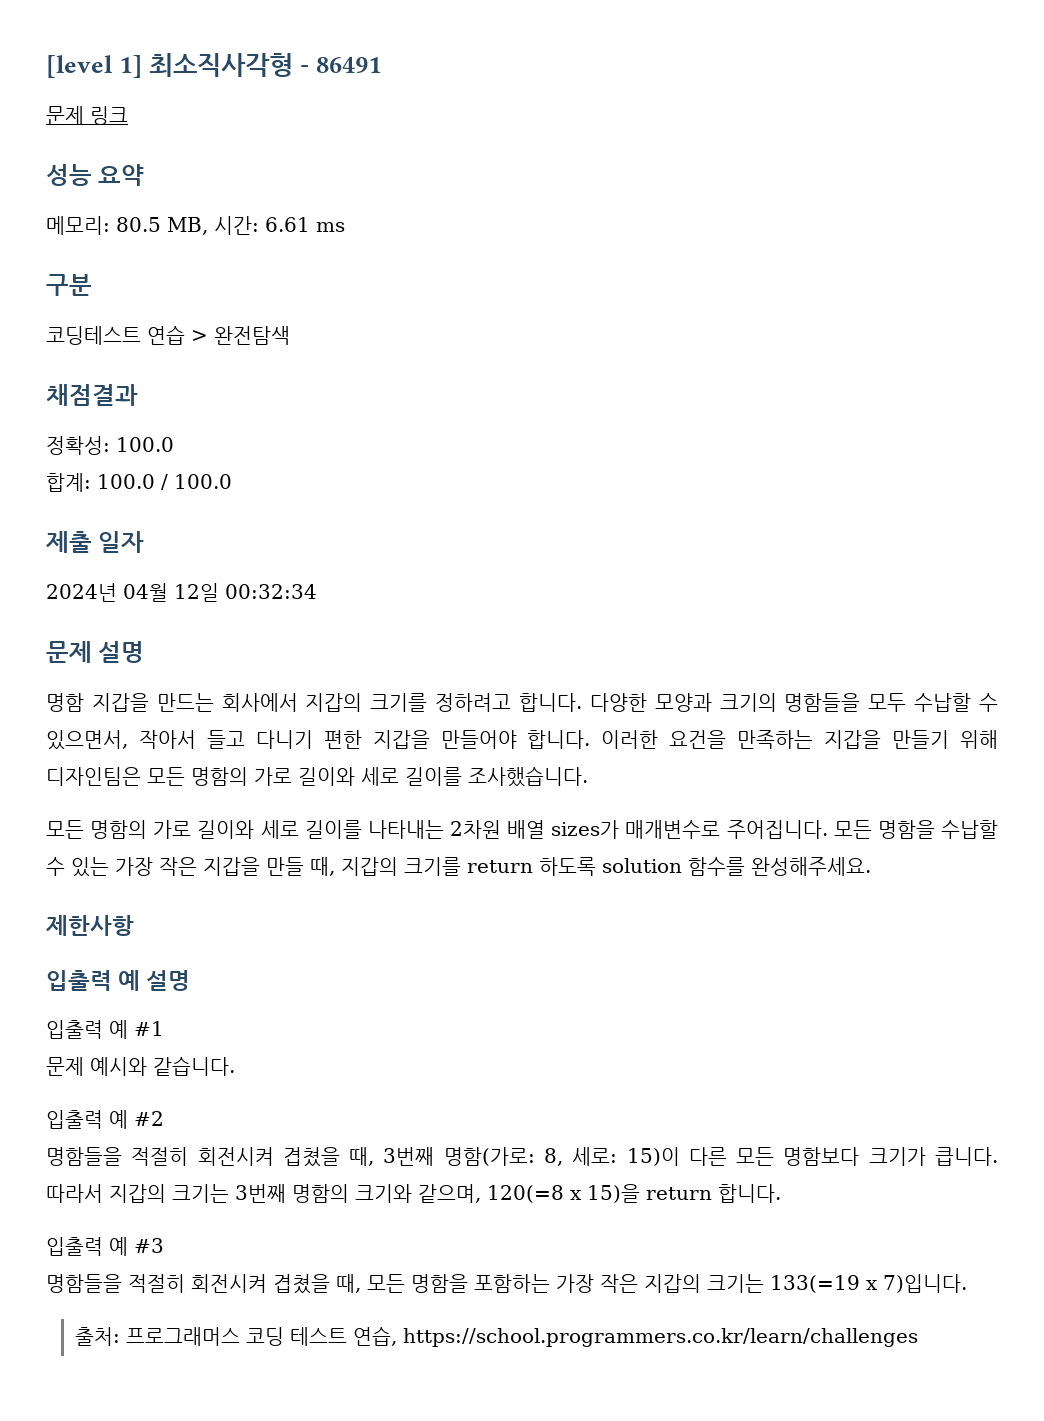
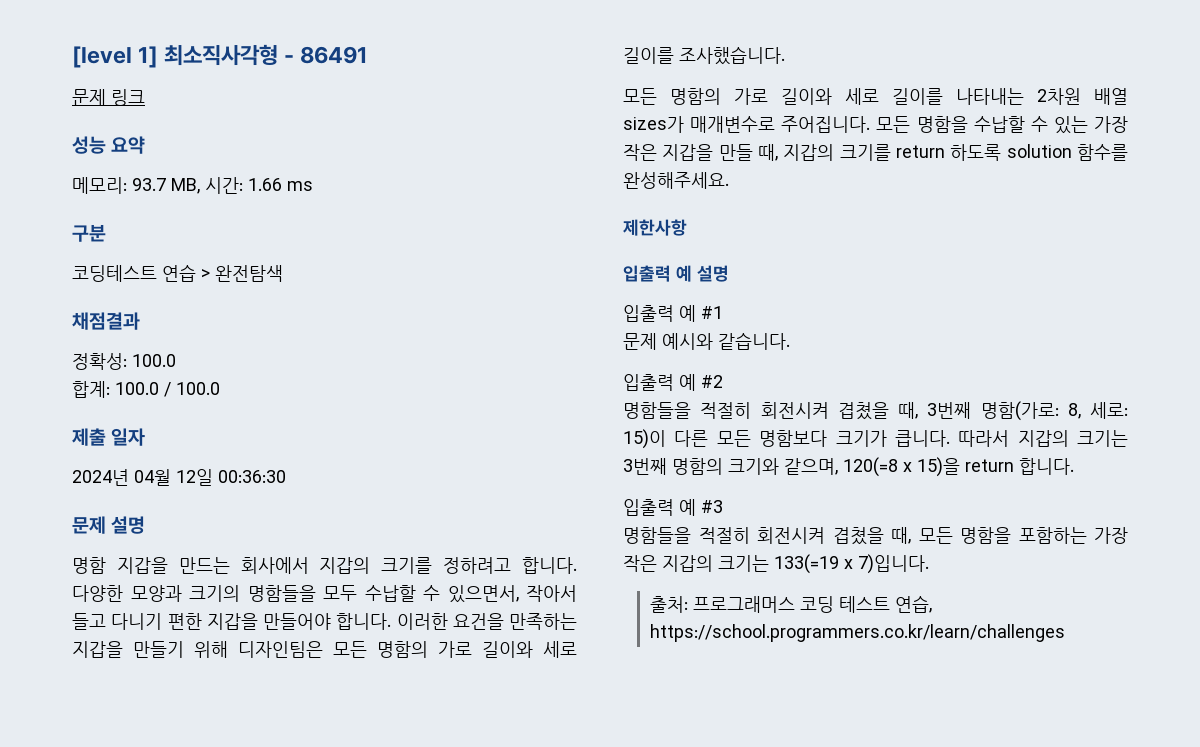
[116,217,161,232] 80.5 -> [132,178,166,191] 93.7
[265,217,310,232] 6.61 -> [248,178,282,191] 1.66
[225,584,317,599] 00:32:34 -> [218,470,286,483] 00:36:30

